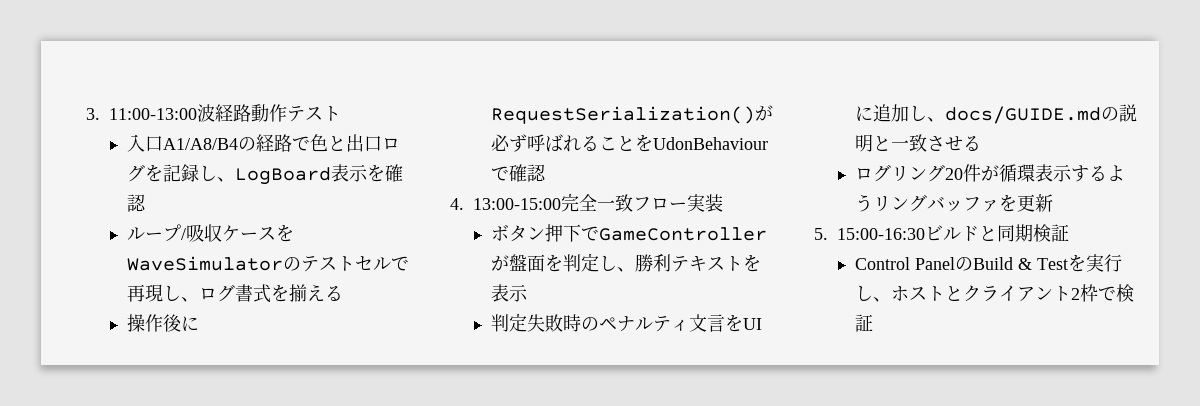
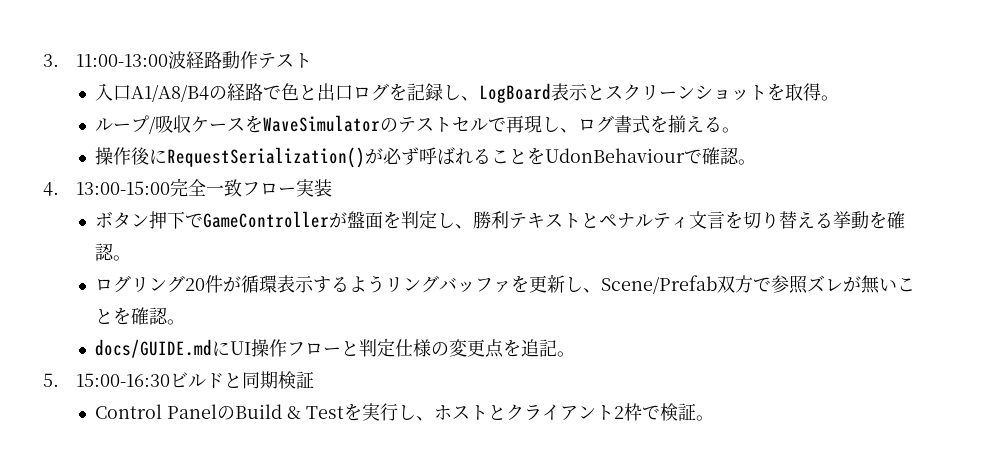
[366,164,403,182] [126,194,146,212] を確認 -> [587,83,840,101] とスクリーンショットを取得。
(343, 293) none -> [722,127,741,133] 。
(546, 173) none -> [738,159,757,165] 。
[742,254,761,272] [490,284,528,302] [490,313,762,332] [854,104,1137,124] [854,134,981,152] を表示 // 判定失敗時のペナルティ文言をUIに追加し、docs/GUIDE.mdの説明と一致させる -> [581,211,906,229] [95,243,132,261] とペナルティ文言を切り替える挙動を確認。
(1053, 203) none -> [565,275,916,294] [95,307,186,325] [95,338,576,358] し、Scene/Prefab双方で参照ズレが無いことを確認。 // docs/GUIDE.mdにUI操作フローと判定仕様の変更点を追記。
(873, 323) none -> [696,415,715,421] 。

